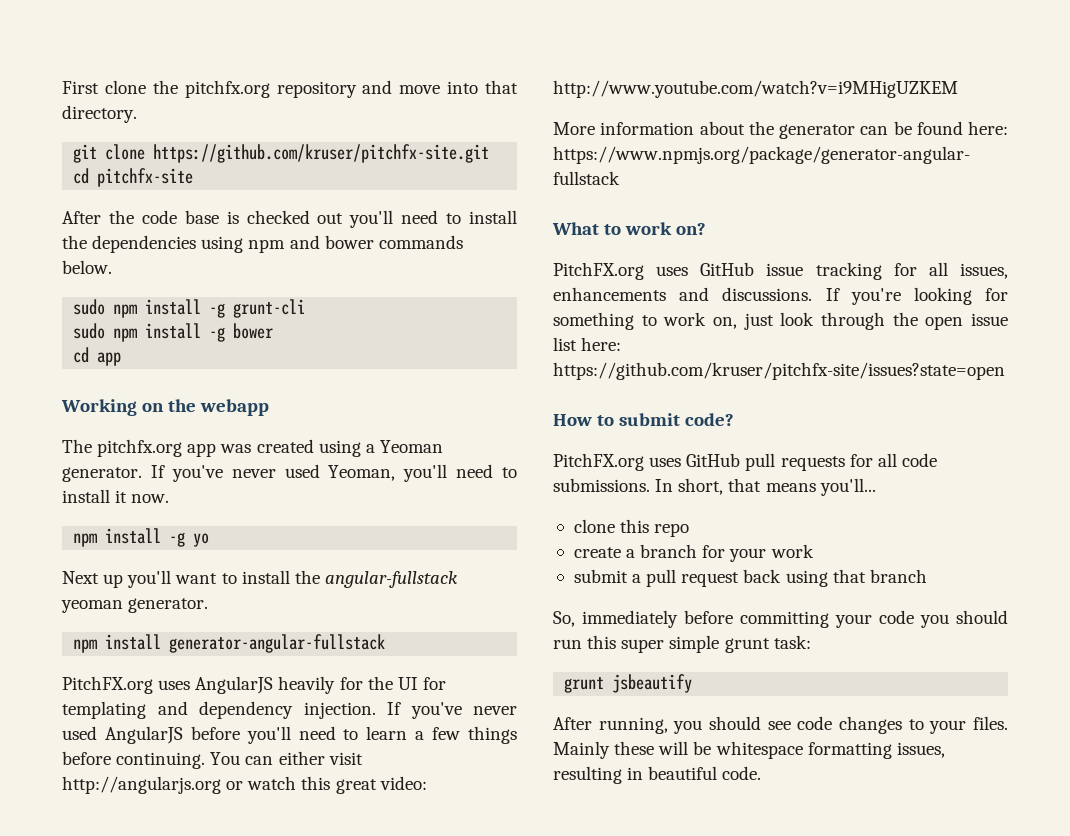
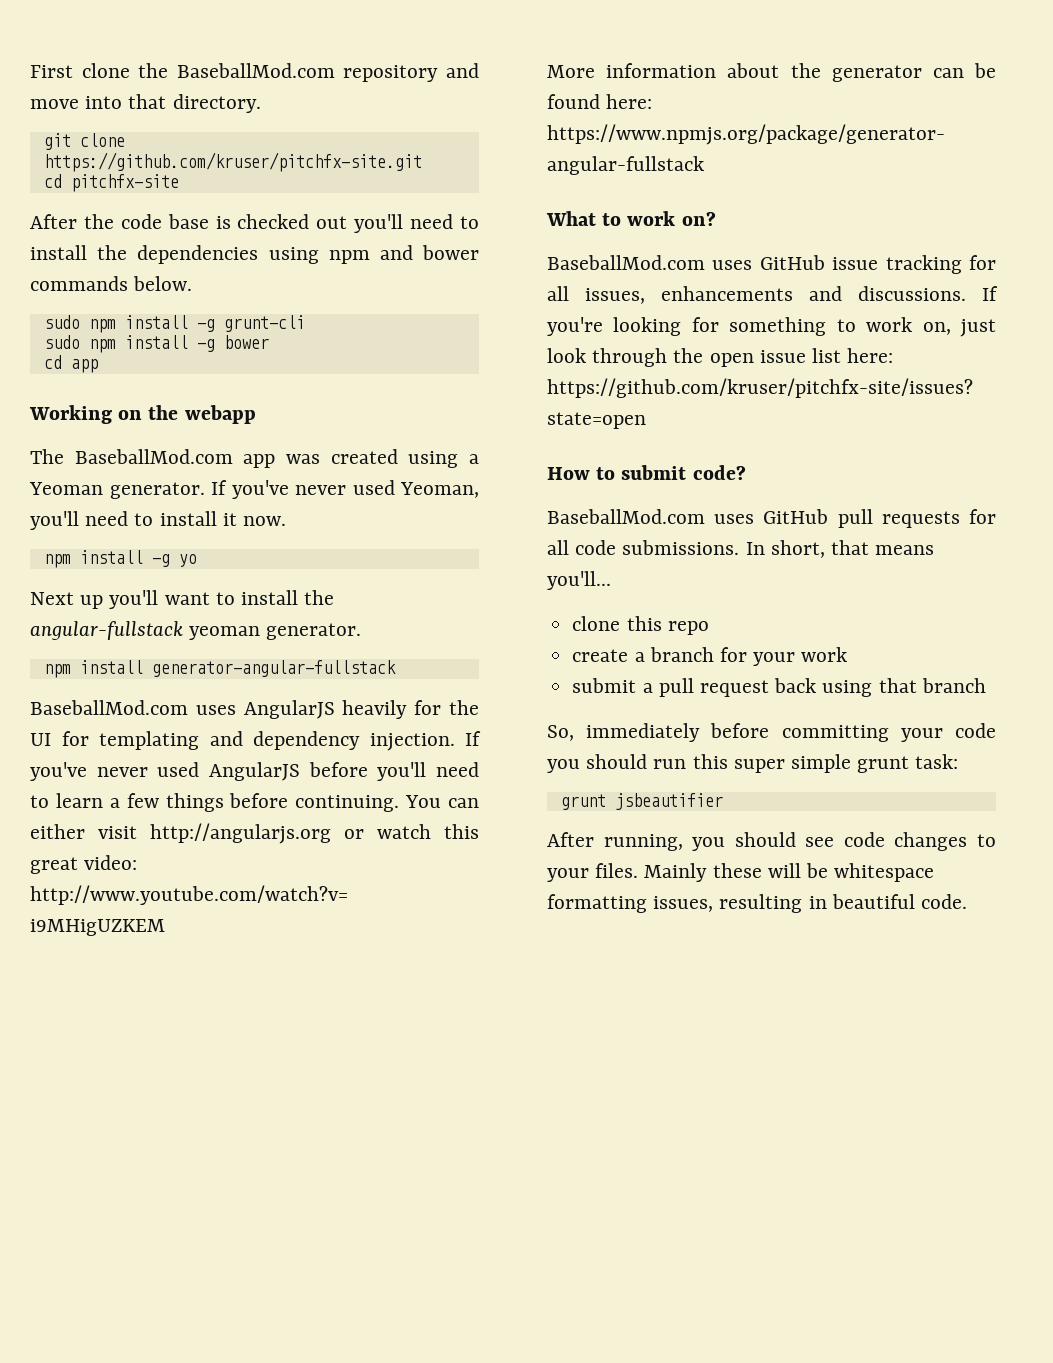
[184,80,270,98] pitchfx.org -> [176,63,335,78] BaseballMod.com
[97,439,183,457] pitchfx.org -> [74,449,233,464] BaseballMod.com
[62,676,153,694] PitchFX.org -> [30,700,188,715] BaseballMod.com
[553,262,644,280] PitchFX.org -> [547,255,705,270] BaseballMod.com
[553,453,644,471] PitchFX.org -> [547,509,705,524] BaseballMod.com
[612,674,693,693] jsbeautify -> [614,793,723,810] jsbeautifier

